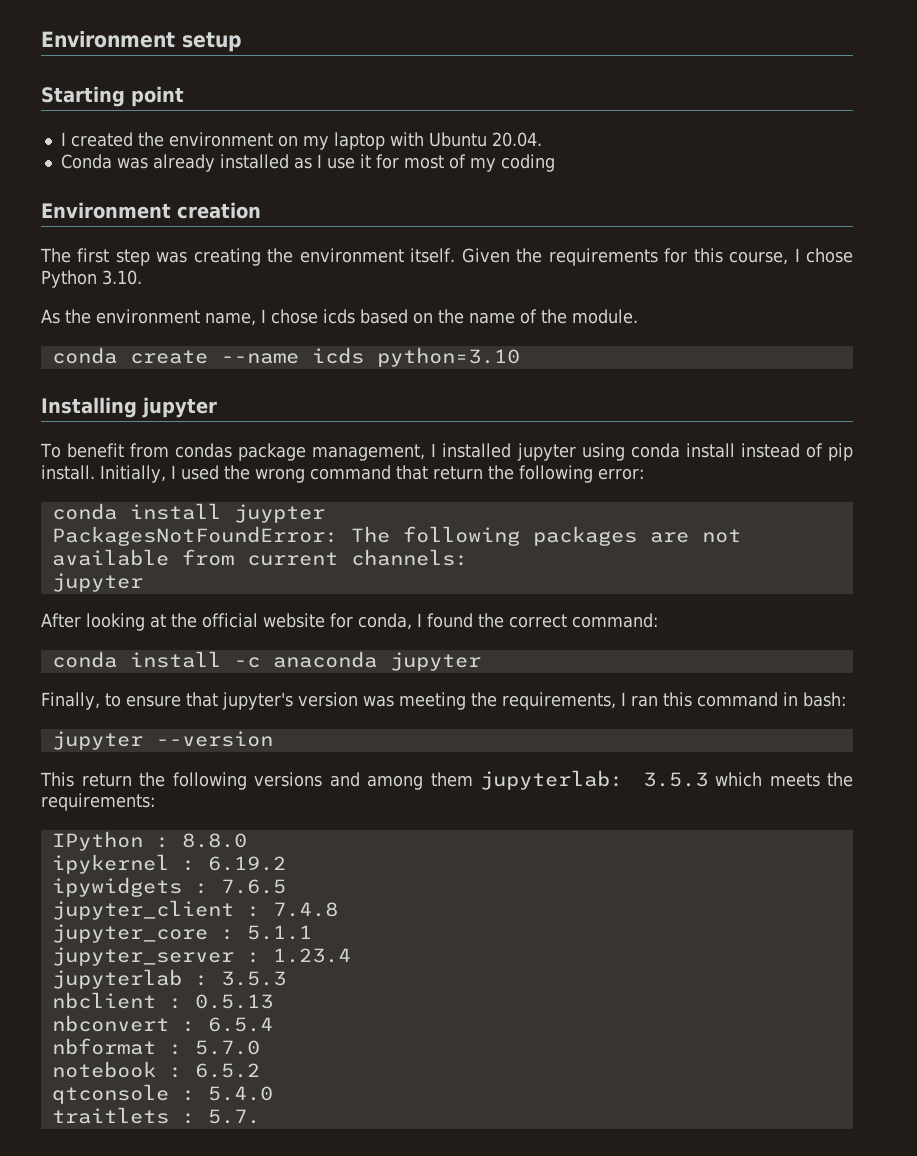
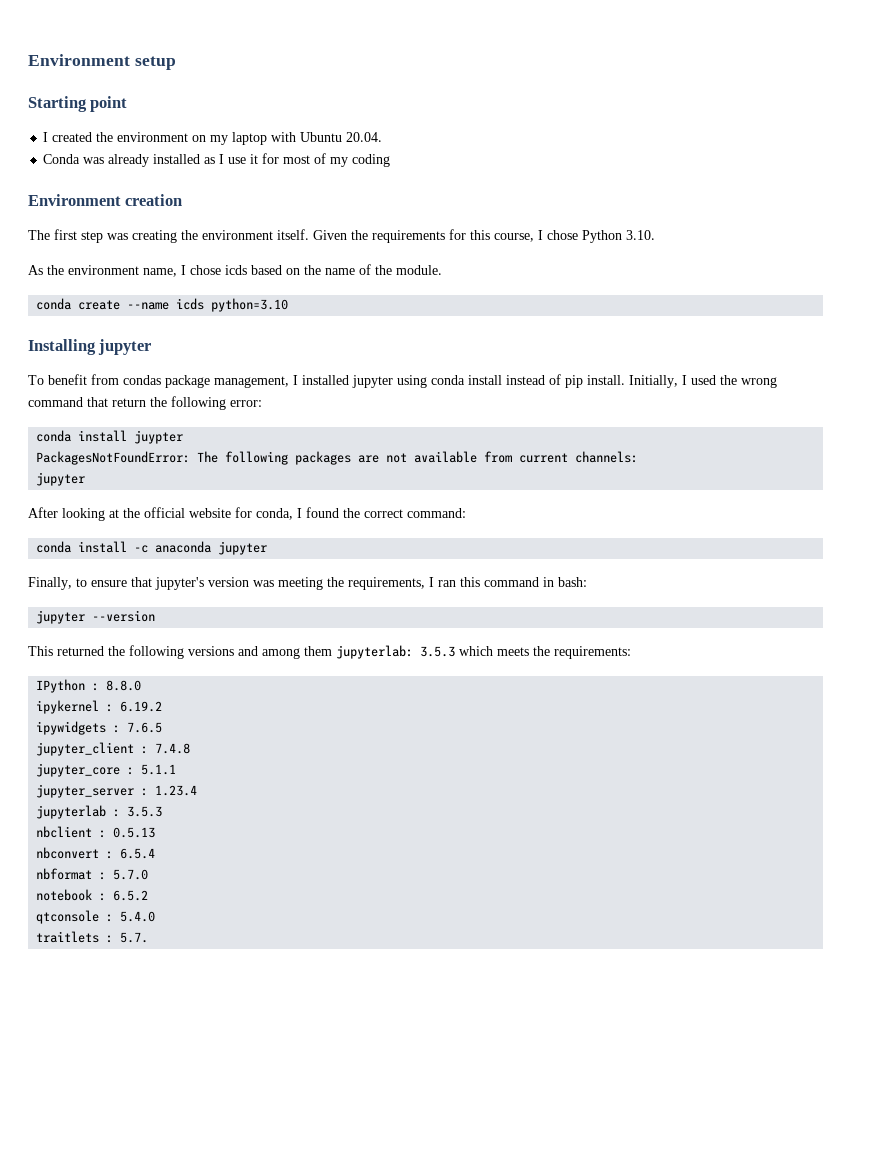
[81,773,132,787] return -> [57,646,104,656] returned

